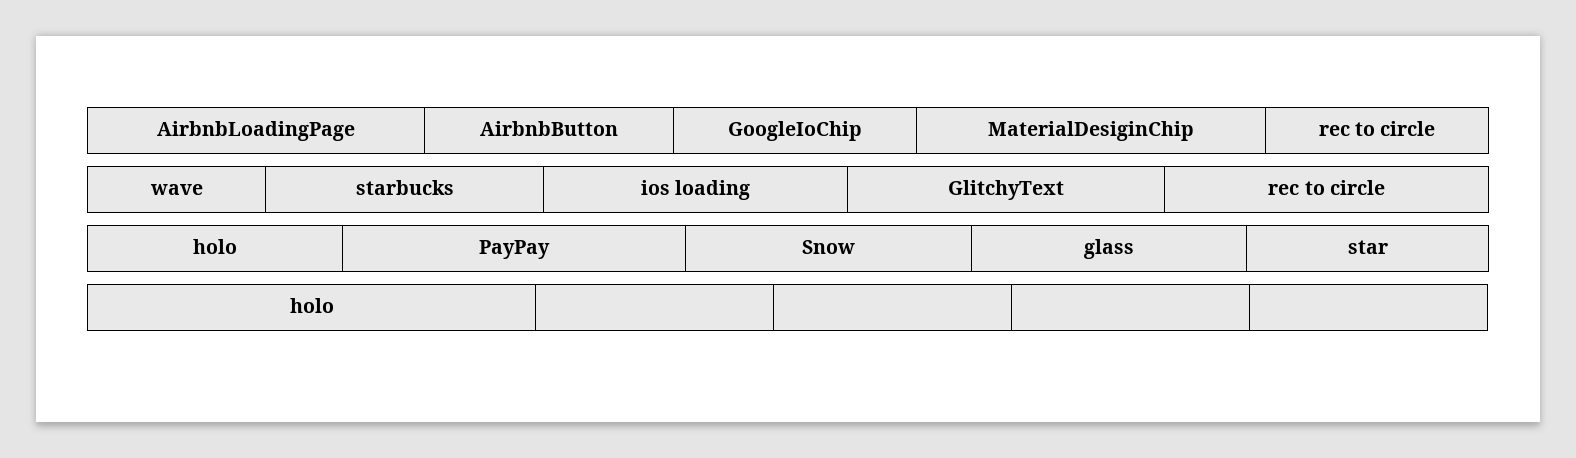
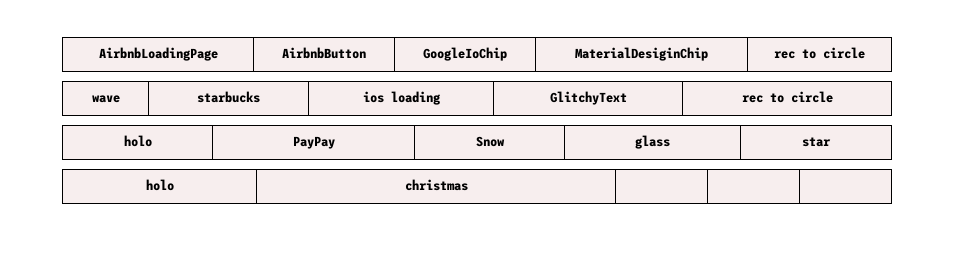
(334, 305) none -> [404,179,468,191] christmas

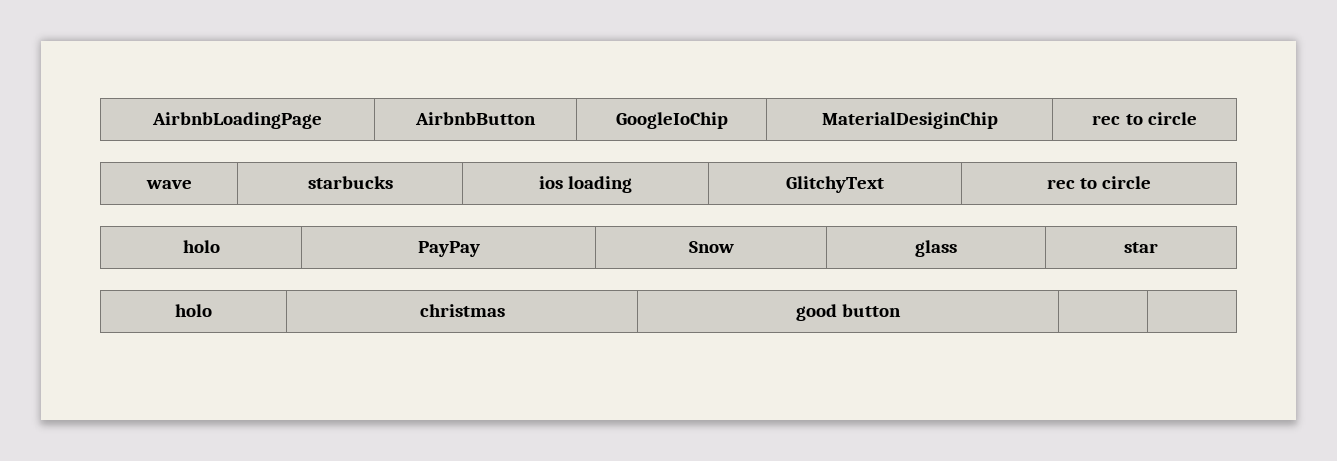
(468, 185) none -> [795,304,902,321] good button

